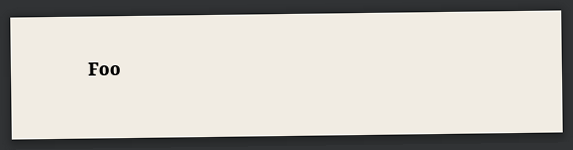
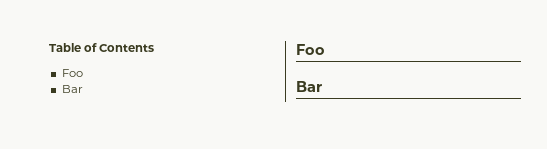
[87,62,121,76] Foo -> [49,43,155,52] [61,69,83,77] [61,85,83,93] [296,44,325,55] [296,81,322,92] Table of Contents // Foo // Bar // Foo // Bar

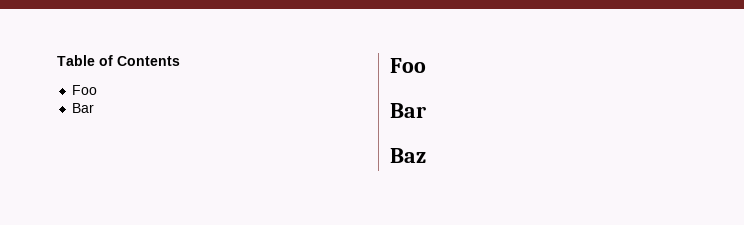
(322, 86) none -> [390,148,426,163] // Baz

